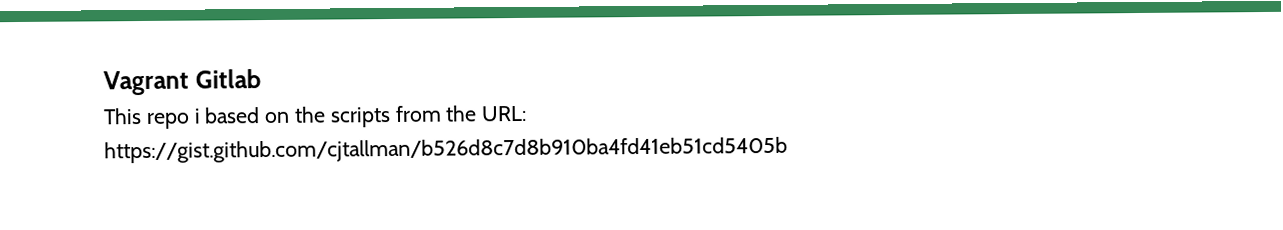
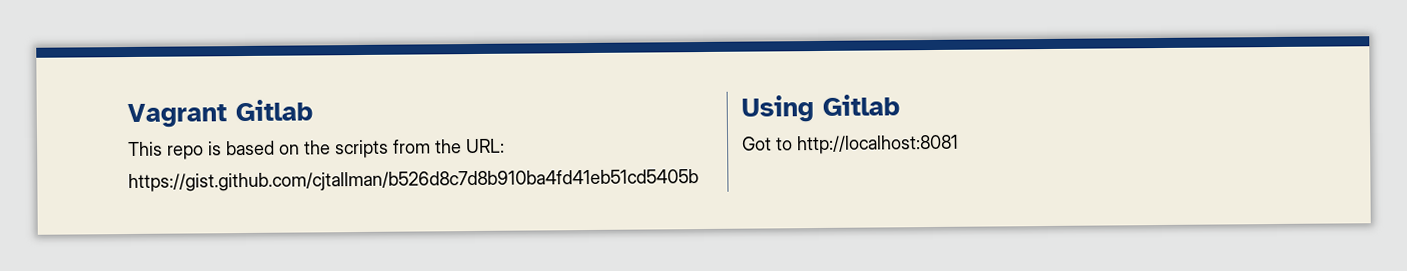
[193,108,201,124] i -> [208,141,222,156] is
(788, 150) none -> [741,94,900,123] [742,134,959,155] // Using Gitlab // Got to http://localhost:8081

